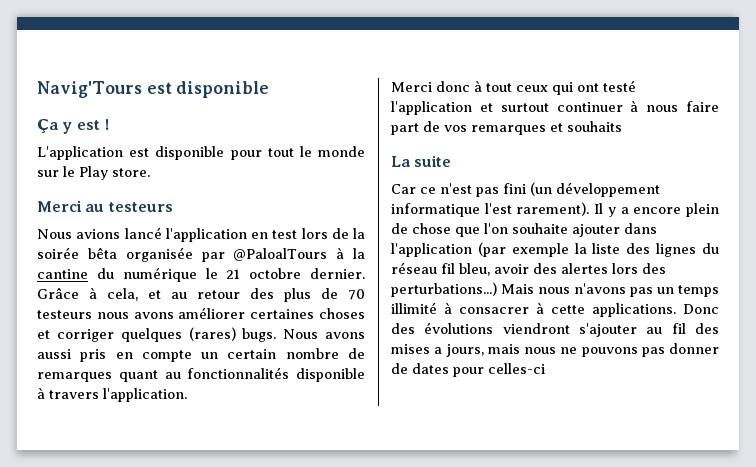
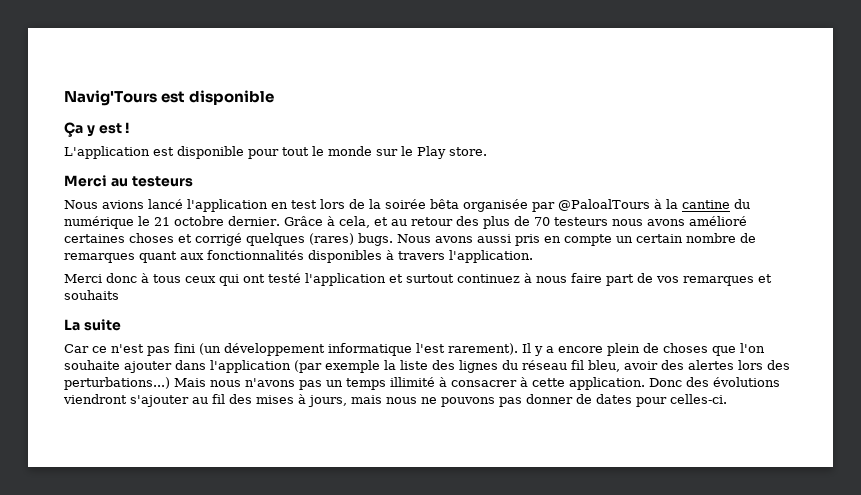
[178,307,246,319] améliorer -> [688,216,747,226] amélioré
[56,329,114,342] corriger -> [195,233,242,246] corrigé
[164,367,365,382] au fonctionnalités disponible -> [180,250,382,263] aux fonctionnalités disponibles
[486,83,512,92] tout -> [153,274,181,283] tous
[556,102,623,112] continuer -> [457,274,520,283] continuez
[412,223,451,234] chose -> [663,343,708,353] choses
[592,303,676,317] applications. -> [569,377,645,390] application.
[434,347,443,354] a -> [298,394,306,404] à
[488,363,545,374] celles-ci -> [670,394,727,404] celles-ci.

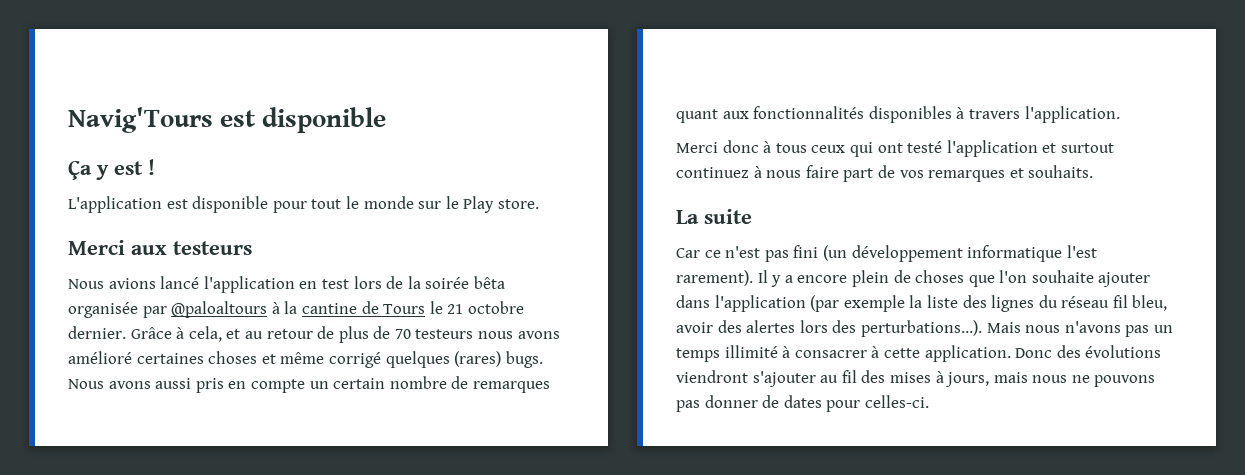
[110,178,128,187] au -> [131,245,167,255] aux
[558,199,650,211] @PaloalTours -> [171,301,268,318] @paloaltours
[734,199,750,209] [64,216,134,229] du numérique -> [361,301,426,314] de Tours
[455,216,479,226] des -> [317,326,335,339] de
(192, 238) none -> [280,352,325,364] même
[64,290,119,300] souhaits -> [1028,165,1094,178] souhaits.
[64,377,170,390] perturbations...) -> [860,320,982,337] perturbations…).

